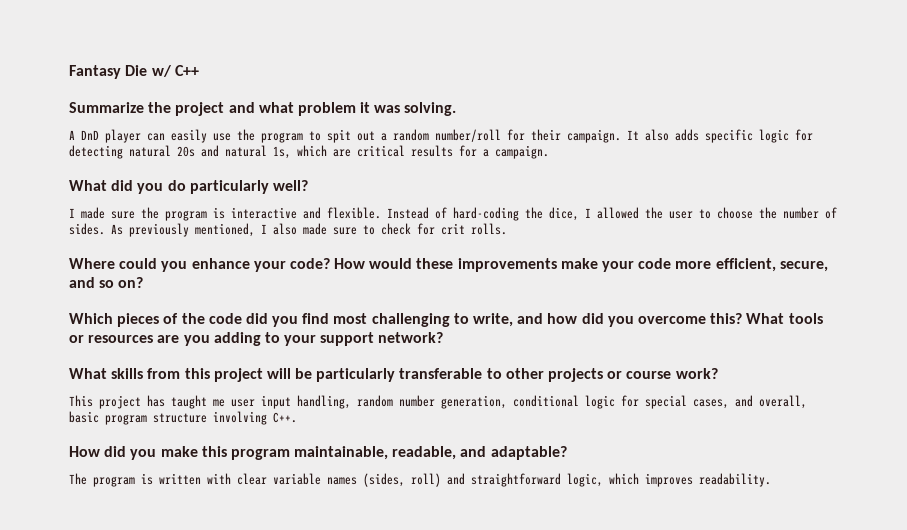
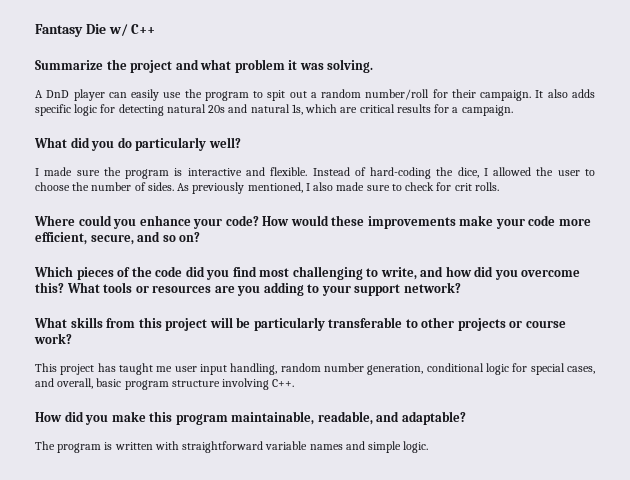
[237,473,267,485] clear -> [182,441,264,453] straightforward
[363,473,771,487] (sides, roll) and straightforward logic, which improves readability. -> [345,441,429,453] and simple logic.

